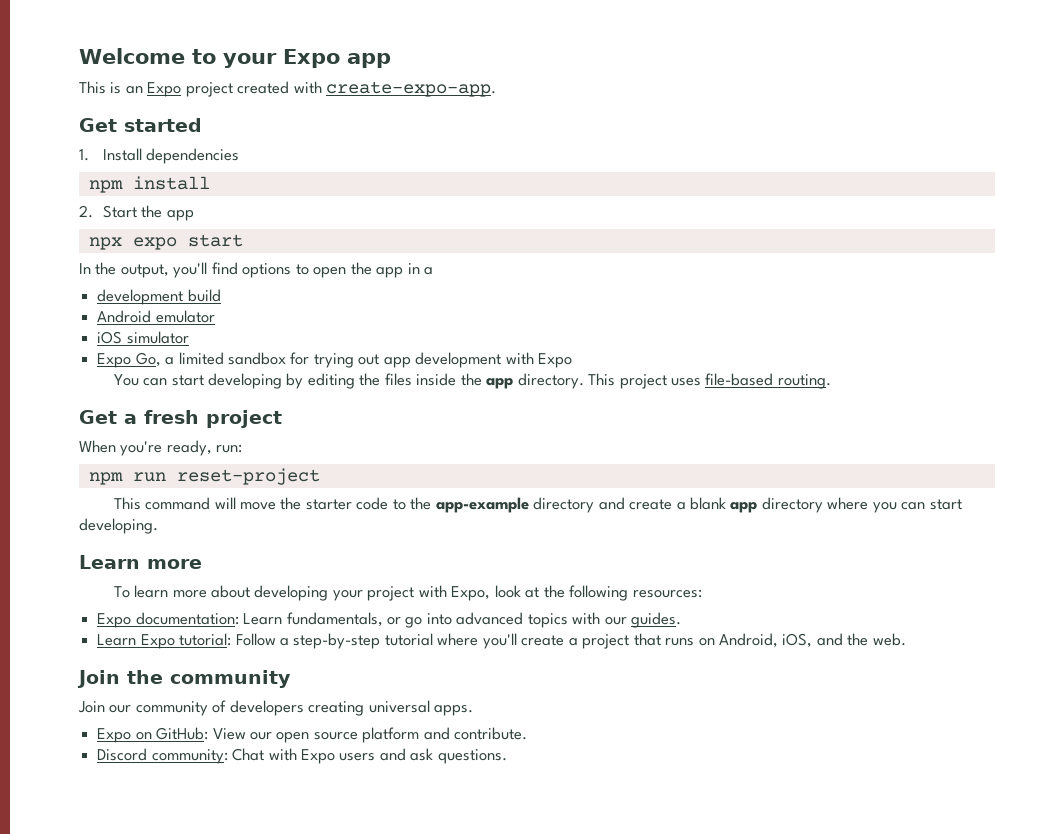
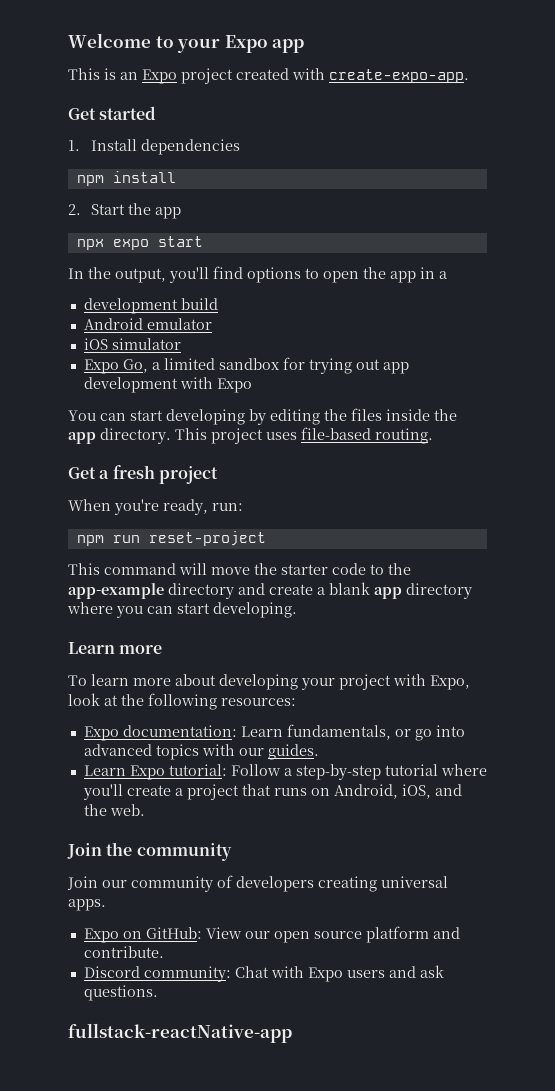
(507, 756) none -> [68,1023,292,1043] // fullstack-reactNative-app

